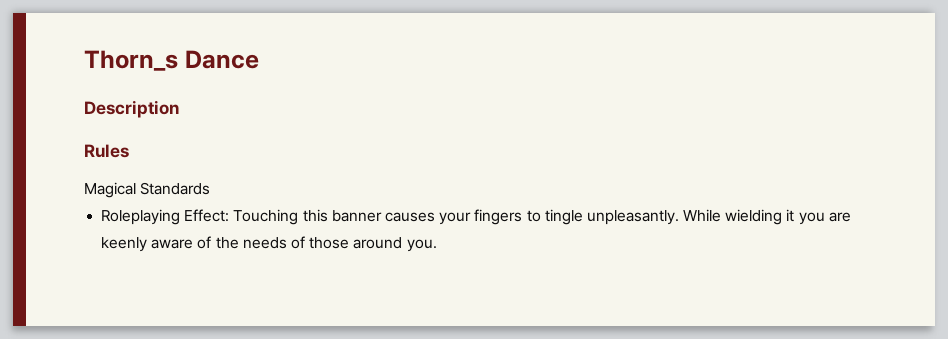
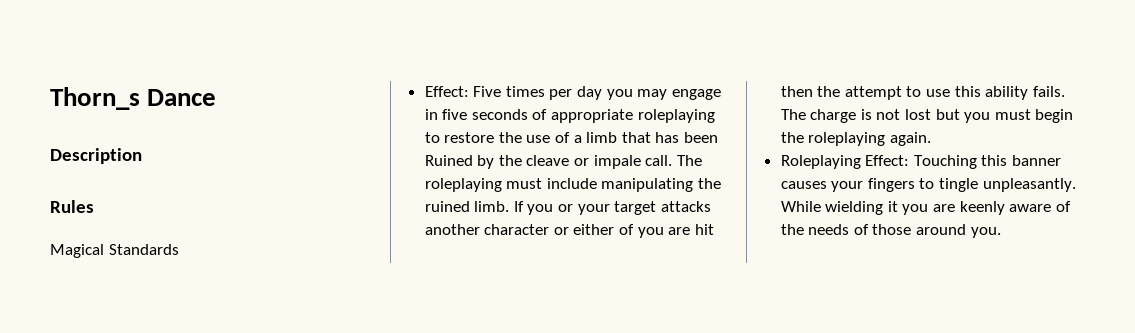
(211, 188) none -> [424,86,721,100] [424,109,715,123] [424,132,719,143] [424,155,702,169] [424,178,722,192] [424,201,711,215] [424,224,714,238] [780,86,1065,100] [780,109,1074,123] [780,132,931,146] // Effect: Five times per day you may engage in five seconds of appropriate roleplaying to restore the use of a limb that has been Ruined by the cleave or impale call. The roleplaying must include manipulating the ruined limb. If you or your target attacks another character or either of you are hit then the attempt to use this ability fails. The charge is not lost but you must begin the roleplaying again.

